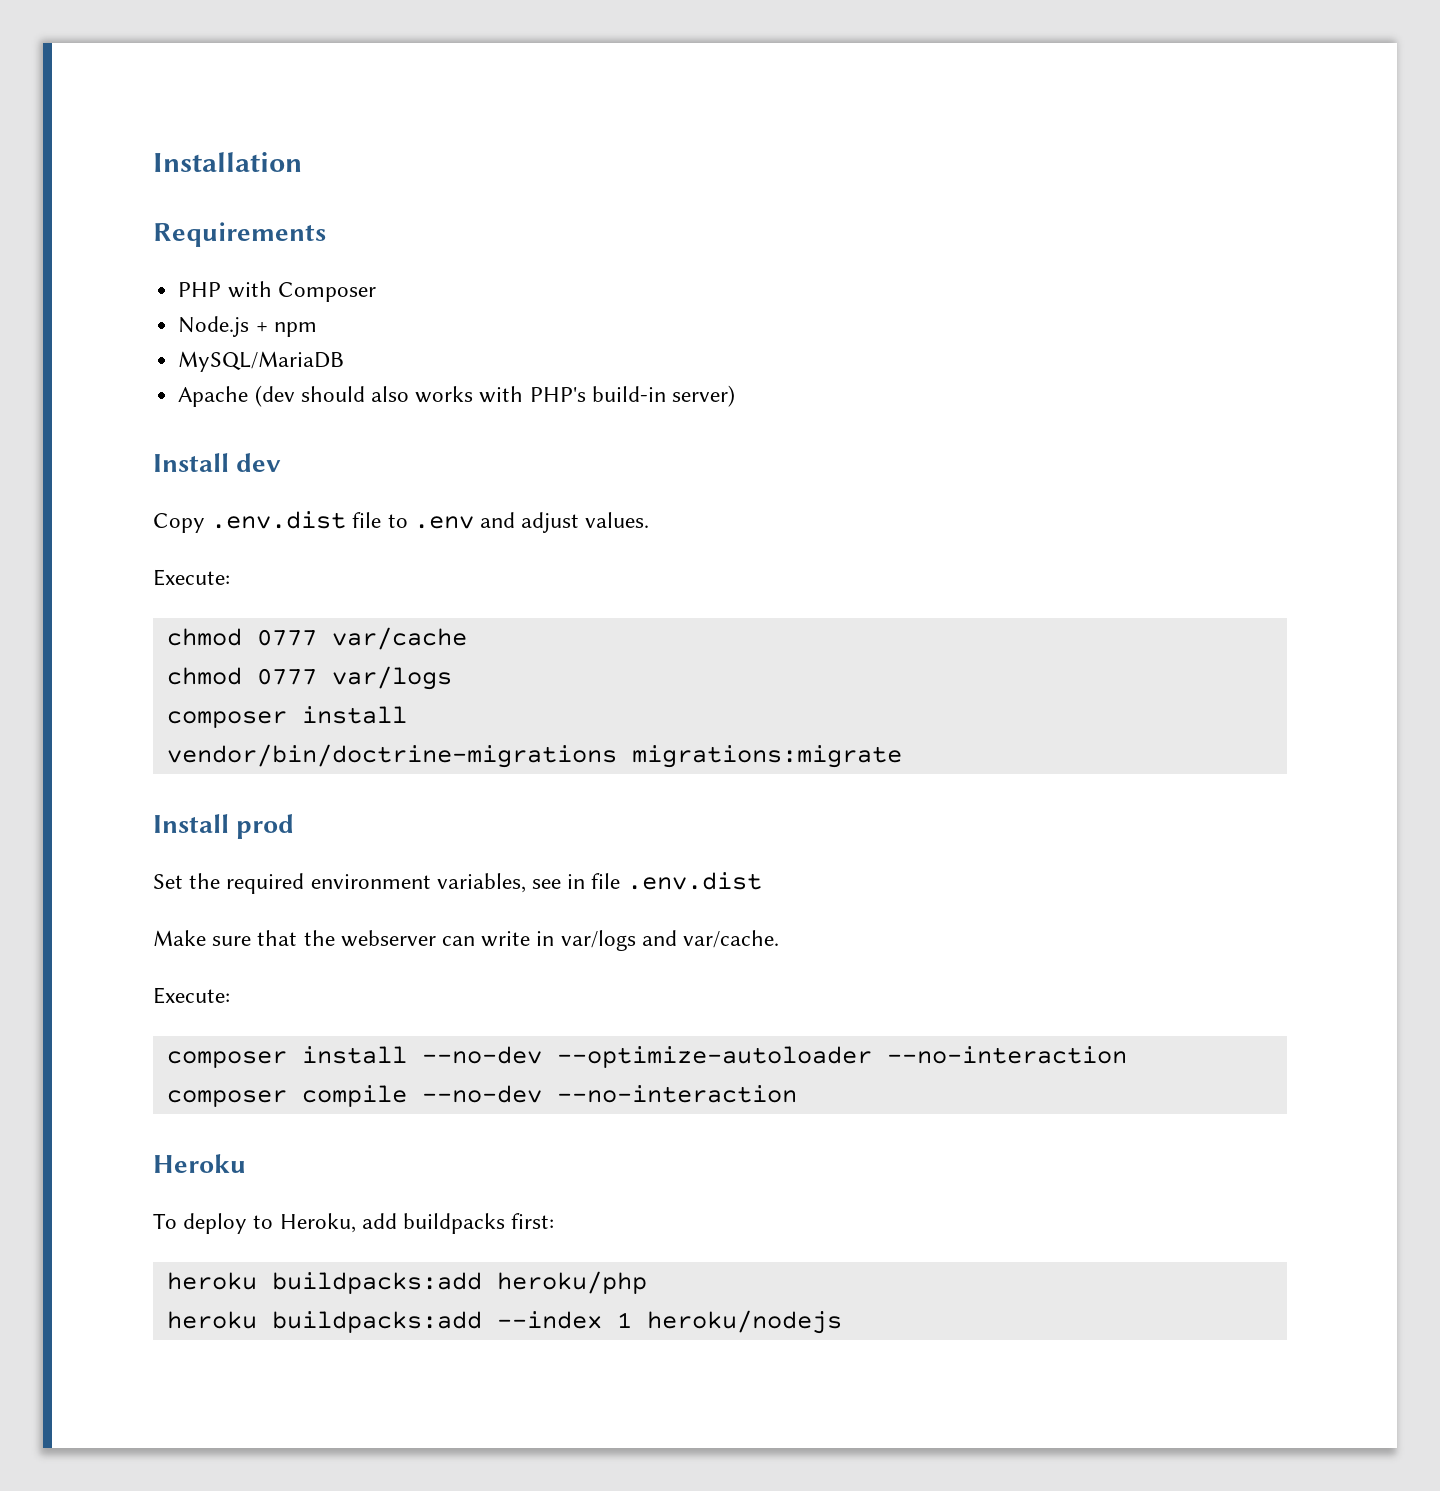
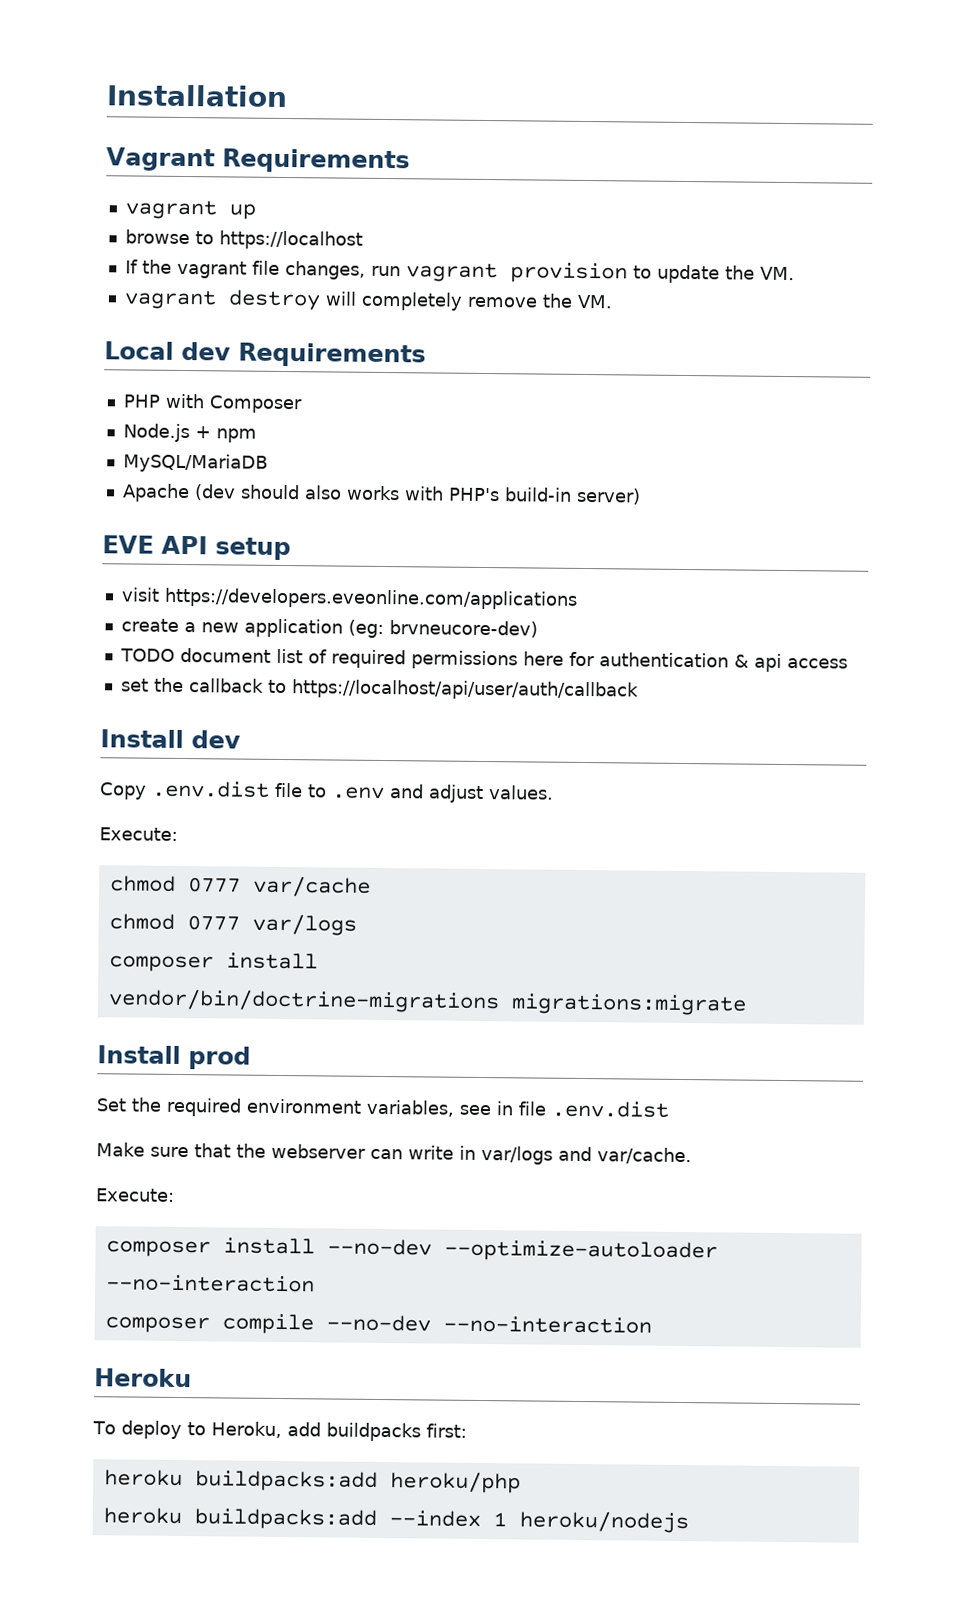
(302, 162) none -> [106,147,410,174] [124,199,256,220] [124,229,363,250] [124,259,795,284] [123,289,613,311] [104,341,231,361] Vagrant Requirements // vagrant up // browse to https://localhost // If the vagrant file changes, run vagrant provision to update the VM. // vagrant destroy will completely remove the VM. // Local dev
(735, 396) none -> [102,535,291,561] [120,587,578,610] [120,618,538,639] [119,647,848,672] [120,677,639,701] // EVE API setup // visit https://developers.eveonline.com/applications // create a new application (eg: brvneucore-dev) // TODO document list of required permissions here for authentication & api access // set the callback to https://localhost/api/user/auth/callback

